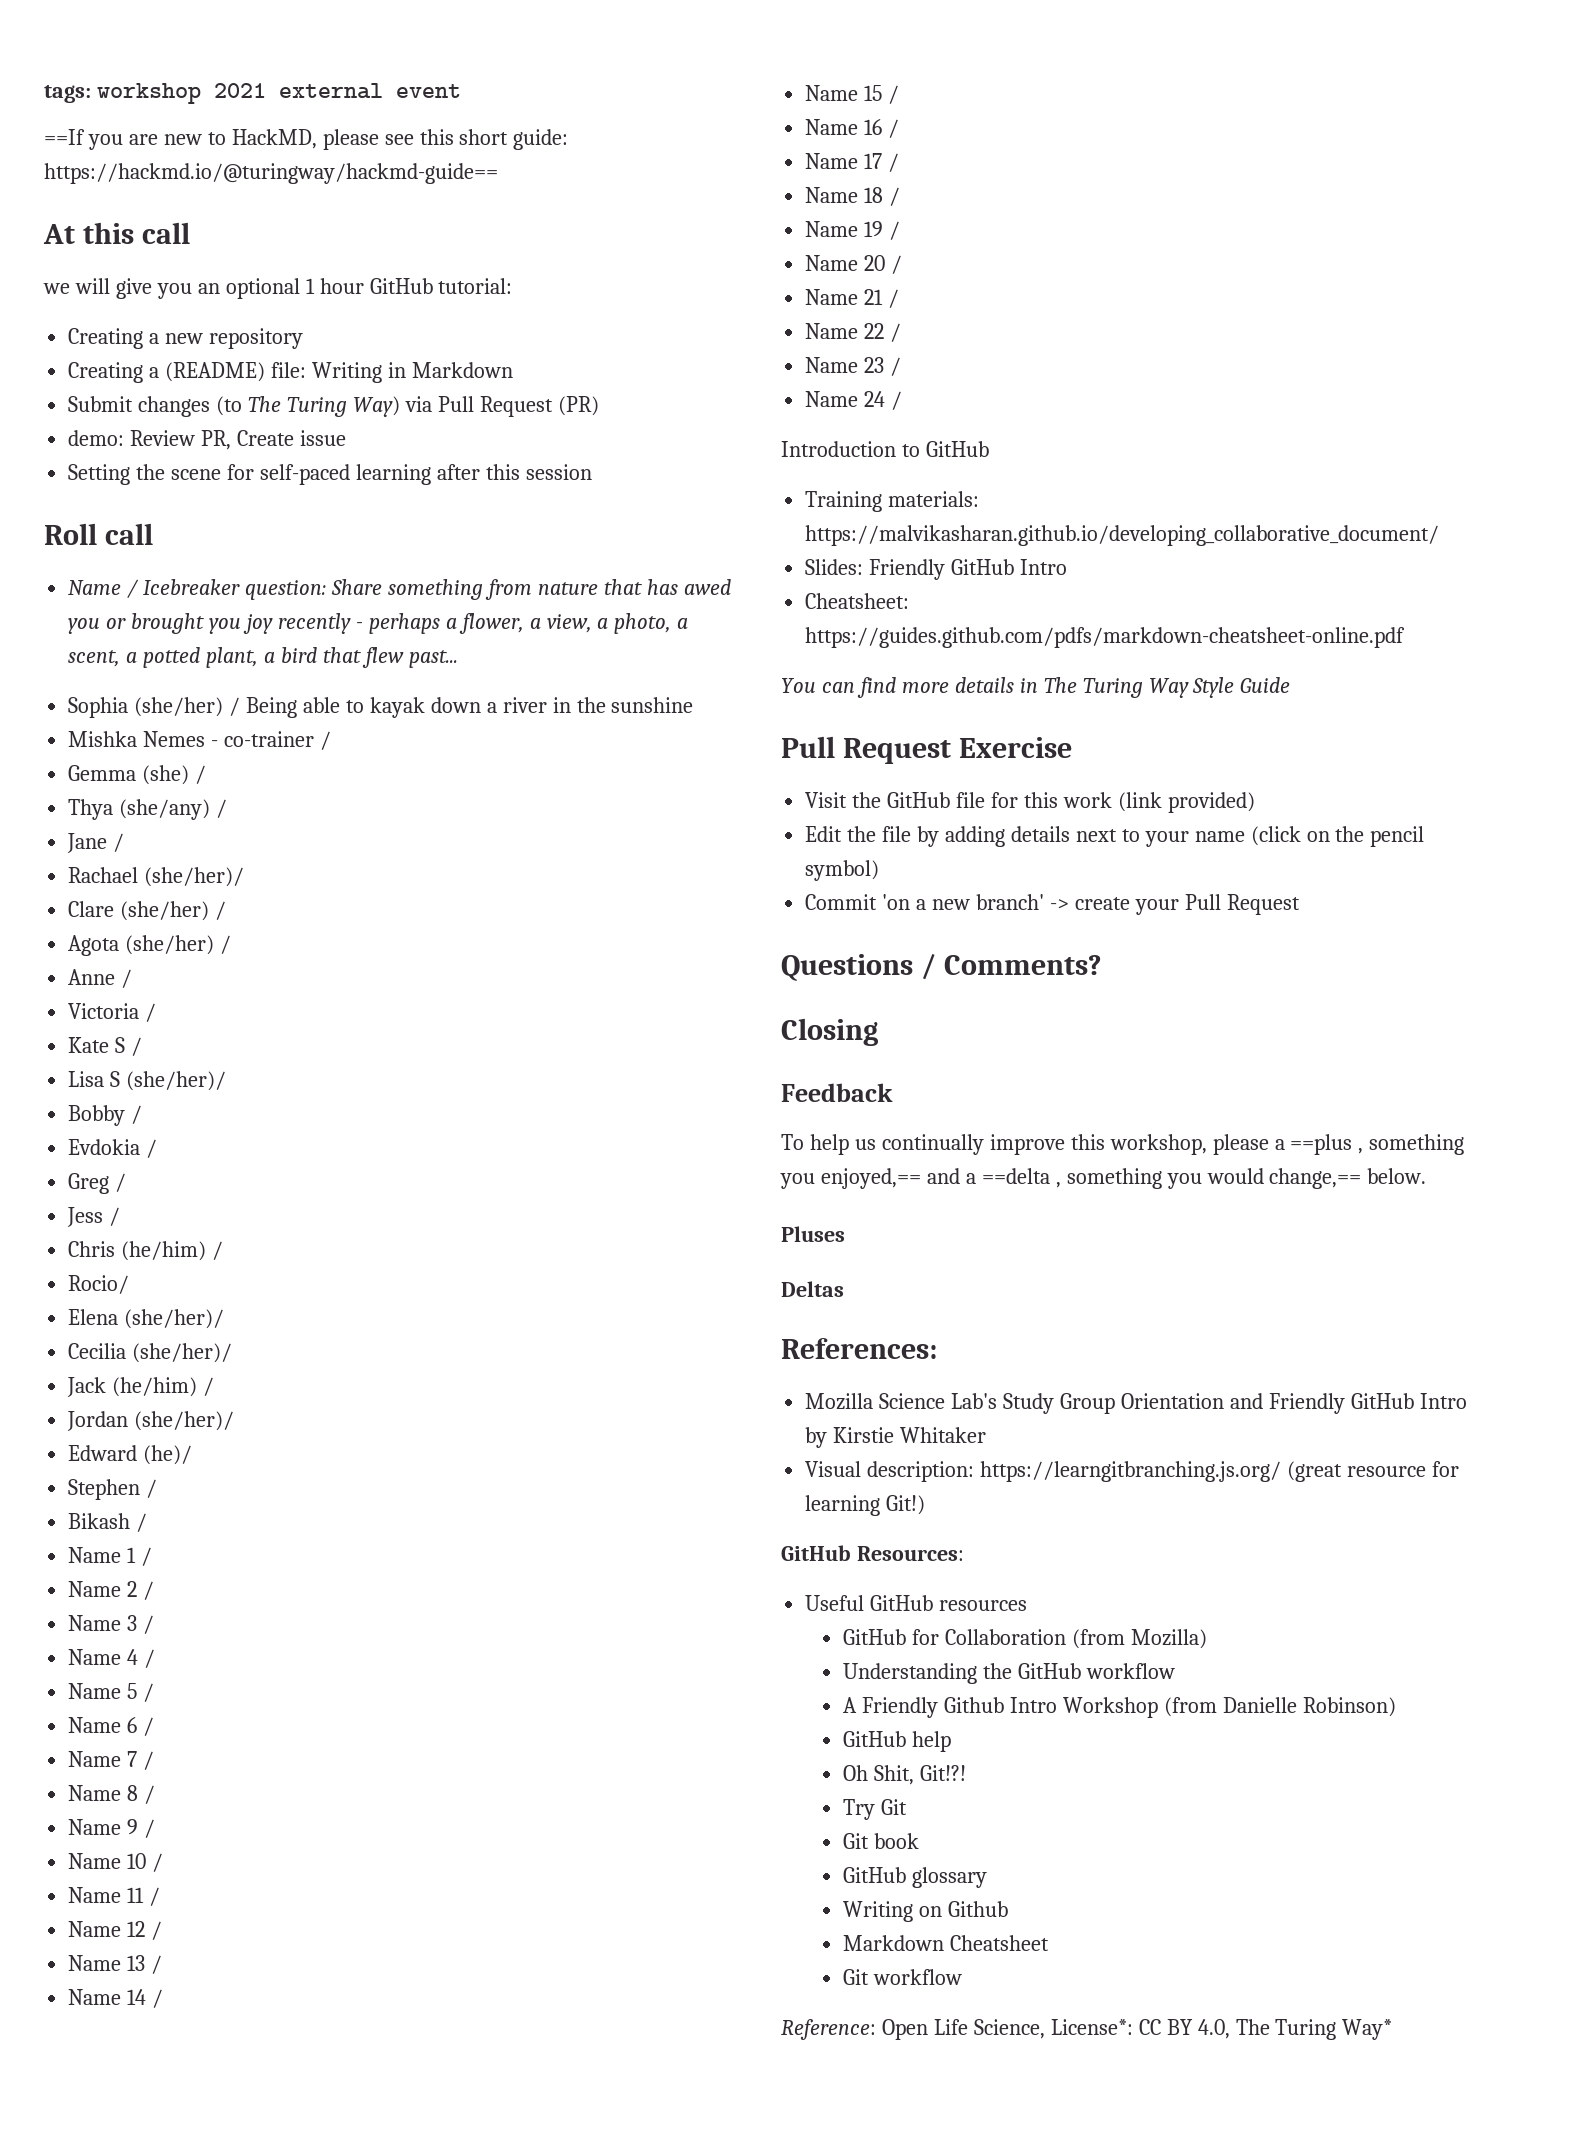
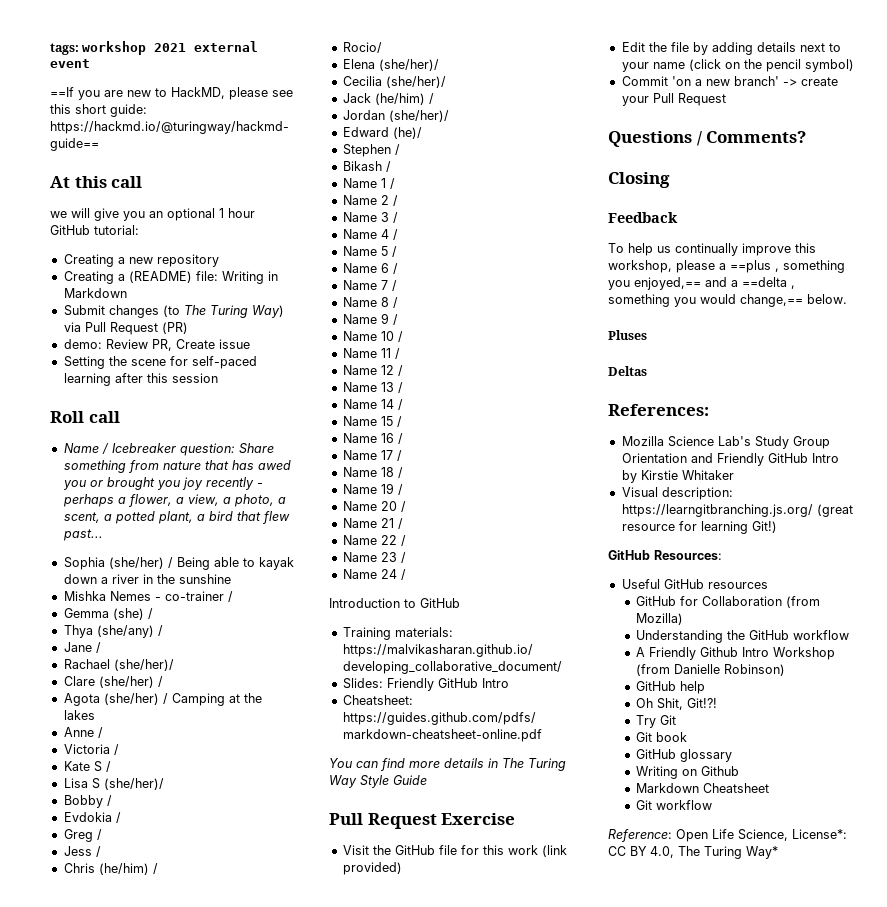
(232, 944) none -> [171,693,262,706] [63,710,95,720] Camping at the lakes

